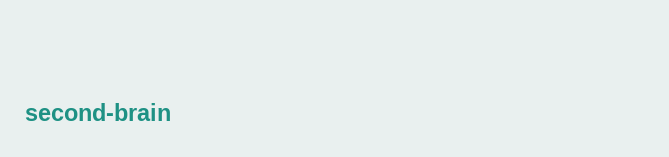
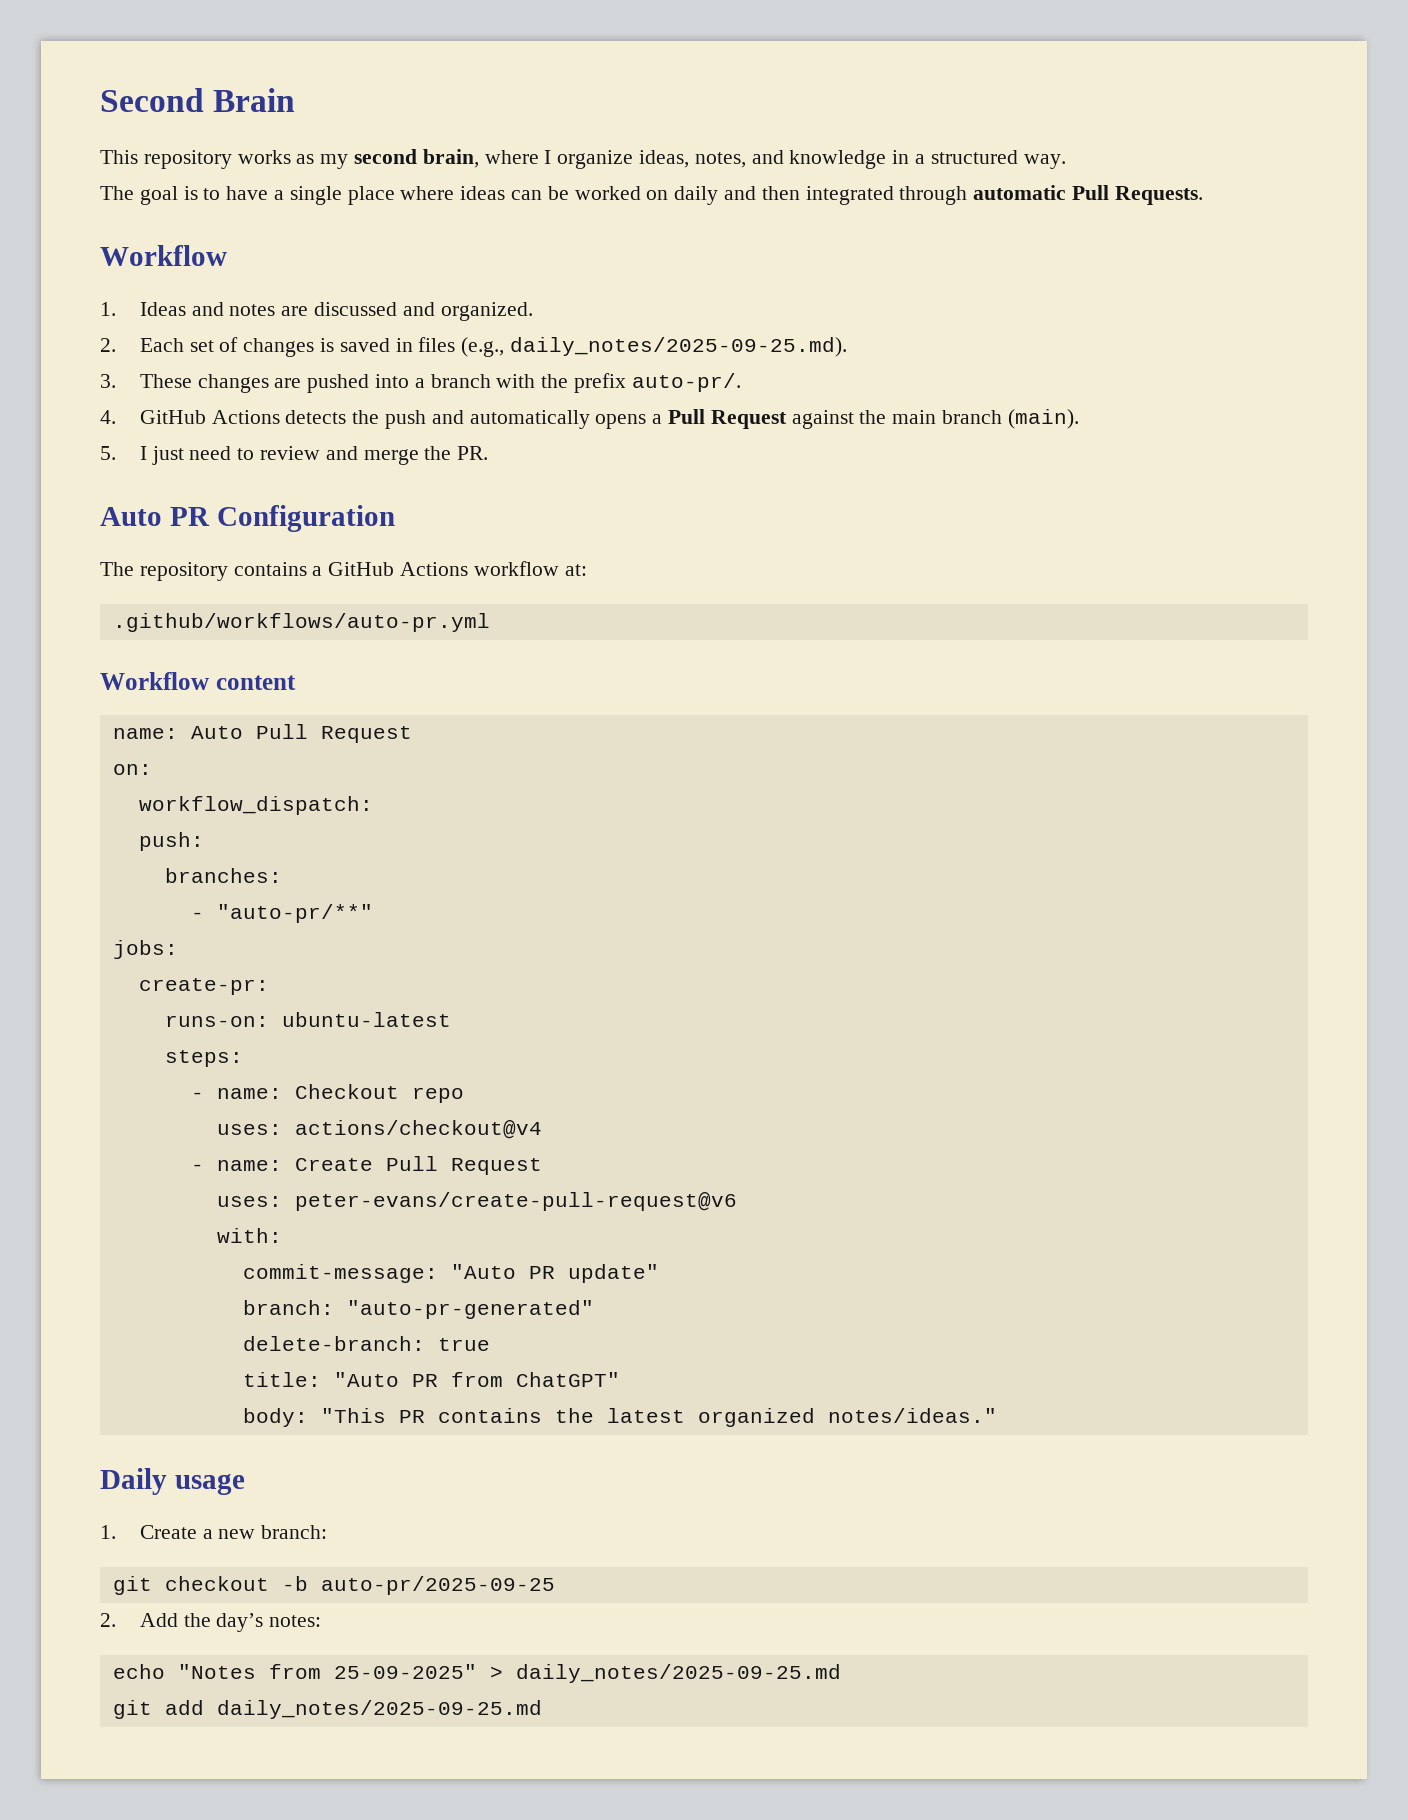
[25,103,171,121] second-brain -> [100,88,296,112] [100,149,1066,169] [100,185,1203,205] [100,245,227,266] [100,302,533,321] [100,337,847,357] [100,373,741,393] [100,409,1079,429] [100,446,489,465] [100,505,395,532] [100,561,587,581] [112,613,490,632] [100,672,296,690] [112,724,412,743] [112,764,152,775] [138,796,373,815] [138,832,204,851] [164,868,282,883] [190,904,373,923] [112,940,178,959] [138,978,269,995] [164,1012,451,1027] [164,1050,243,1067] [190,1084,464,1103] [216,1120,542,1139] [190,1156,542,1175] [216,1192,737,1211] [216,1228,282,1243] [242,1264,659,1283] [242,1300,594,1319] [242,1336,490,1351] [242,1372,620,1387] [242,1408,997,1427] [100,1468,245,1495] [100,1525,328,1539] [112,1576,555,1595] [100,1613,322,1632] [112,1664,841,1683] [112,1700,542,1719] Second Brain // This repository works as my second brain, where I organize ideas, notes, and knowledge in a structured way. // The goal is to have a single place where ideas can be worked on daily and then integrated through automatic Pull Requests. // Workflow // 1. Ideas and notes are discussed and organized. // 2. Each set of changes is saved in files (e.g., daily_notes/2025-09-25.md). // 3. These changes are pushed into a branch with the prefix auto-pr/. // 4. GitHub Actions detects the push and automatically opens a Pull Request against the main branch (main). // 5. I just need to review and merge the PR. // Auto PR Configuration // The repository contains a GitHub Actions workflow at: // .github/workflows/auto-pr.yml // Workflow content // name: Auto Pull Request // on: // workflow_dispatch: // push: // branches: // - "auto-pr/**" // jobs: // create-pr: // runs-on: ubuntu-latest // steps: // - name: Checkout repo // uses: actions/checkout@v4 // - name: Create Pull Request // uses: peter-evans/create-pull-request@v6 // with: // commit-message: "Auto PR update" // branch: "auto-pr-generated" // delete-branch: true // title: "Auto PR from ChatGPT" // body: "This PR contains the latest organized notes/ideas." // Daily usage // 1. Create a new branch: // git checkout -b auto-pr/2025-09-25 // 2. Add the day’s notes: // echo "Notes from 25-09-2025" > daily_notes/2025-09-25.md // git add daily_notes/2025-09-25.md

